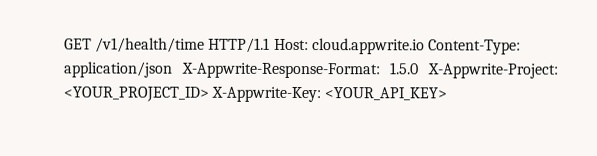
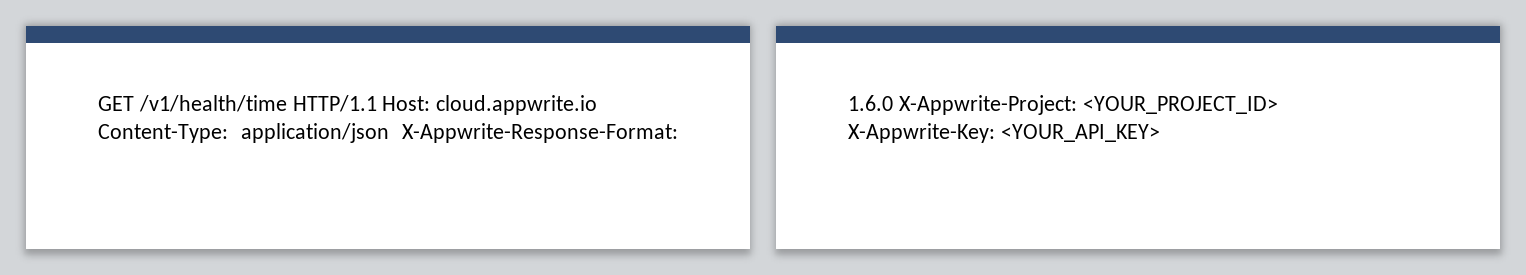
[390,62,420,75] 1.5.0 -> [848,95,893,111] 1.6.0

